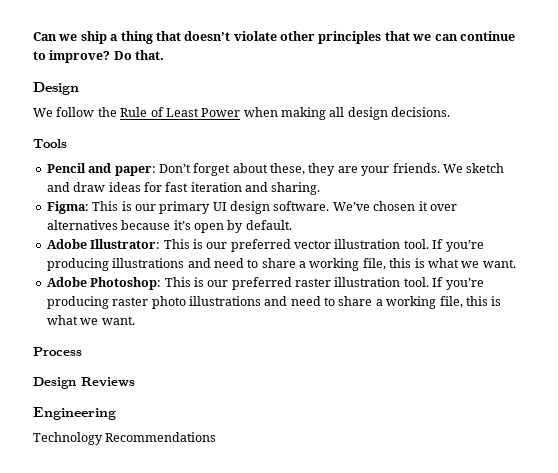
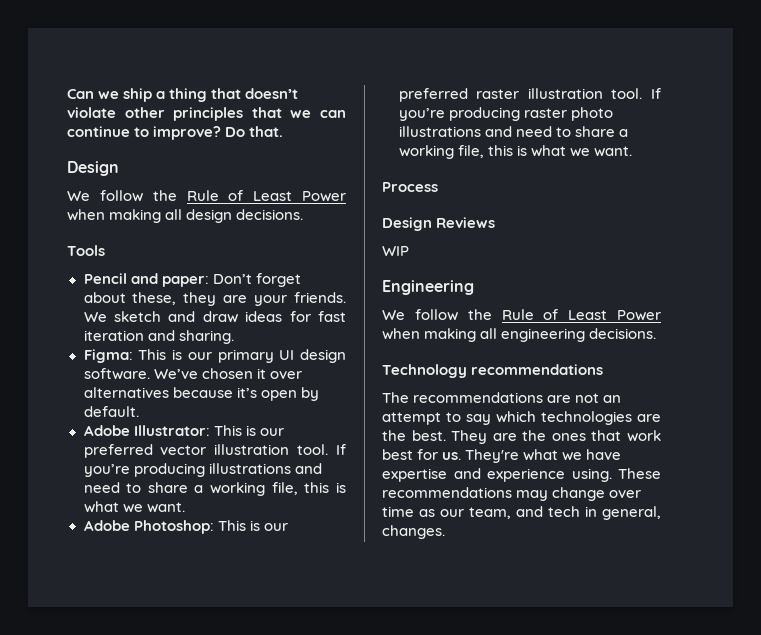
(135, 382) none -> [382,246,409,256] // WIP
[33,432,217,445] Technology Recommendations -> [382,309,661,321] [382,328,657,342] [382,364,604,378] [382,392,622,403] [382,411,661,425] [382,430,661,444] [382,449,622,463] [382,468,661,482] [382,487,642,501] [382,506,661,520] [382,525,445,539] We follow the Rule of Least Power when making all engineering decisions. // Technology recommendations // The recommendations are not an attempt to say which technologies are the best. They are the ones that work best for us. They're what we have expertise and experience using. These recommendations may change over time as our team, and tech in general, changes.

